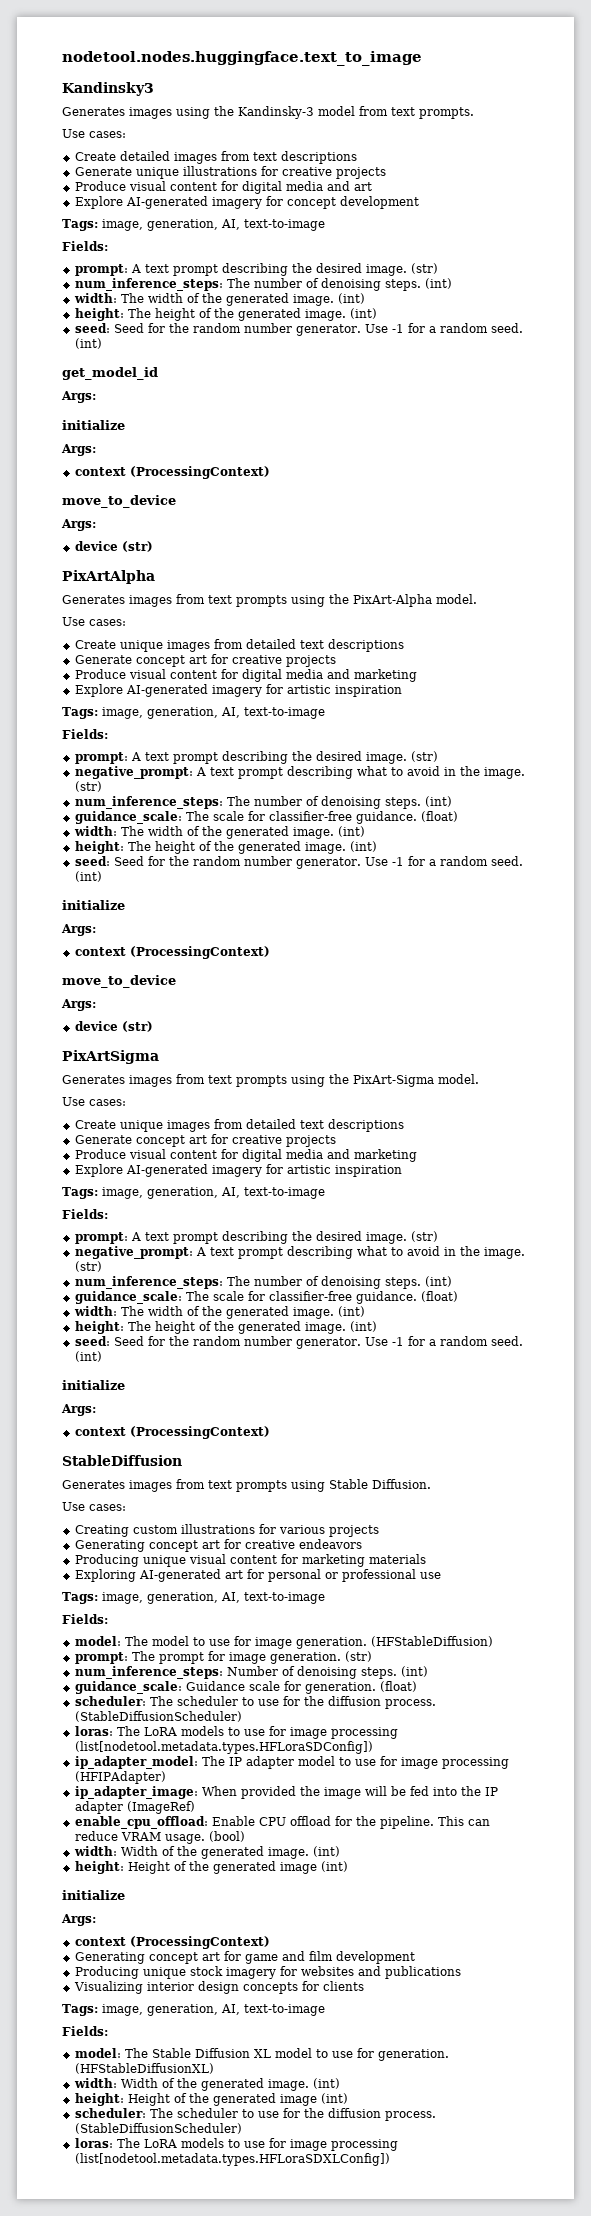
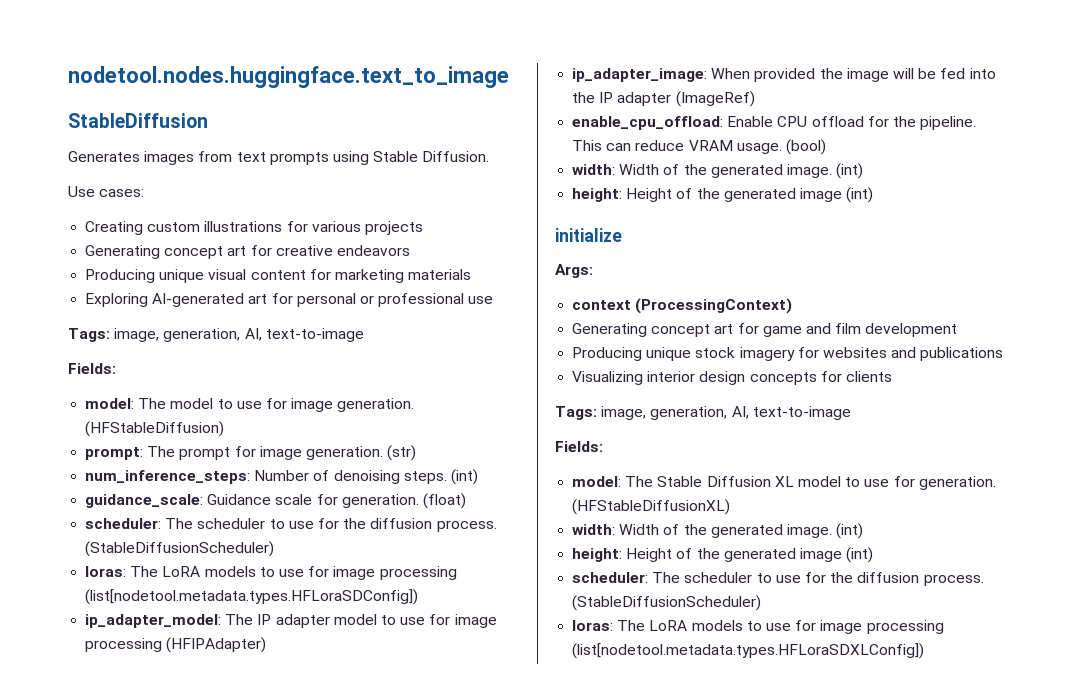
[62,82,154,96] [62,106,474,119] [62,129,126,138] [74,151,357,164] [74,166,386,179] [74,181,372,194] [74,196,419,209] [62,219,325,231] [62,241,108,251] [74,263,438,276] [74,278,452,291] [73,293,365,306] [74,308,377,321] [74,323,523,336] [74,338,102,349] [62,367,158,380] [61,391,96,403] [62,420,125,430] [61,444,96,456] [74,466,270,479] [62,495,176,508] [61,519,96,531] [74,541,153,552] [62,570,155,584] [62,594,477,607] [62,617,126,626] [74,639,404,652] [74,654,336,667] [74,669,417,682] [74,684,402,697] [62,707,325,719] [62,729,108,739] [74,751,438,764] [74,766,525,779] [74,781,102,792] [74,796,452,809] [74,811,458,824] [73,826,365,839] [74,841,377,854] [74,856,523,869] [74,871,102,882] [62,900,125,910] [61,924,96,936] [74,946,270,959] [62,975,176,988] [61,999,96,1011] [74,1021,153,1032] [62,1050,159,1064] [62,1074,479,1087] [62,1097,126,1106] [74,1119,404,1132] [74,1134,336,1147] [74,1149,417,1162] [74,1164,402,1177] [62,1187,325,1199] [62,1209,108,1219] [74,1231,438,1244] [74,1246,525,1259] [74,1261,102,1272] [74,1276,452,1289] [74,1291,458,1304] [73,1306,365,1319] [74,1321,377,1334] [74,1336,523,1349] [74,1351,102,1362] [62,1380,125,1390] [61,1404,96,1416] [74,1426,270,1439] // Kandinsky3 // Generates images using the Kandinsky-3 model from text prompts. // Use cases: // Create detailed images from text descriptions // Generate unique illustrations for creative projects // Produce visual content for digital media and art // Explore AI-generated imagery for concept development // Tags: image, generation, AI, text-to-image // Fields: // prompt: A text prompt describing the desired image. (str) // num_inference_steps: The number of denoising steps. (int) // width: The width of the generated image. (int) // height: The height of the generated image. (int) // seed: Seed for the random number generator. Use -1 for a random seed. (int) // get_model_id // Args: // initialize // Args: // context (ProcessingContext) // move_to_device // Args: // device (str) // PixArtAlpha // Generates images from text prompts using the PixArt-Alpha model. // Use cases: // Create unique images from detailed text descriptions // Generate concept art for creative projects // Produce visual content for digital media and marketing // Explore AI-generated imagery for artistic inspiration // Tags: image, generation, AI, text-to-image // Fields: // prompt: A text prompt describing the desired image. (str) // negative_prompt: A text prompt describing what to avoid in the image. (str) // num_inference_steps: The number of denoising steps. (int) // guidance_scale: The scale for classifier-free guidance. (float) // width: The width of the generated image. (int) // height: The height of the generated image. (int) // seed: Seed for the random number generator. Use -1 for a random seed. (int) // initialize // Args: // context (ProcessingContext) // move_to_device // Args: // device (str) // PixArtSigma // Generates images from text prompts using the PixArt-Sigma model. // Use cases: // Create unique images from detailed text descriptions // Generate concept art for creative projects // Produce visual content for digital media and marketing // Explore AI-generated imagery for artistic inspiration // Tags: image, generation, AI, text-to-image // Fields: // prompt: A text prompt describing the desired image. (str) // negative_prompt: A text prompt describing what to avoid in the image. (str) // num_inference_steps: The number of denoising steps. (int) // guidance_scale: The scale for classifier-free guidance. (float) // width: The width of the generated image. (int) // height: The height of the generated image. (int) // seed: Seed for the random number generator. Use -1 for a random seed. (int) // initialize // Args: // context (ProcessingContext) -> (509, 77) none

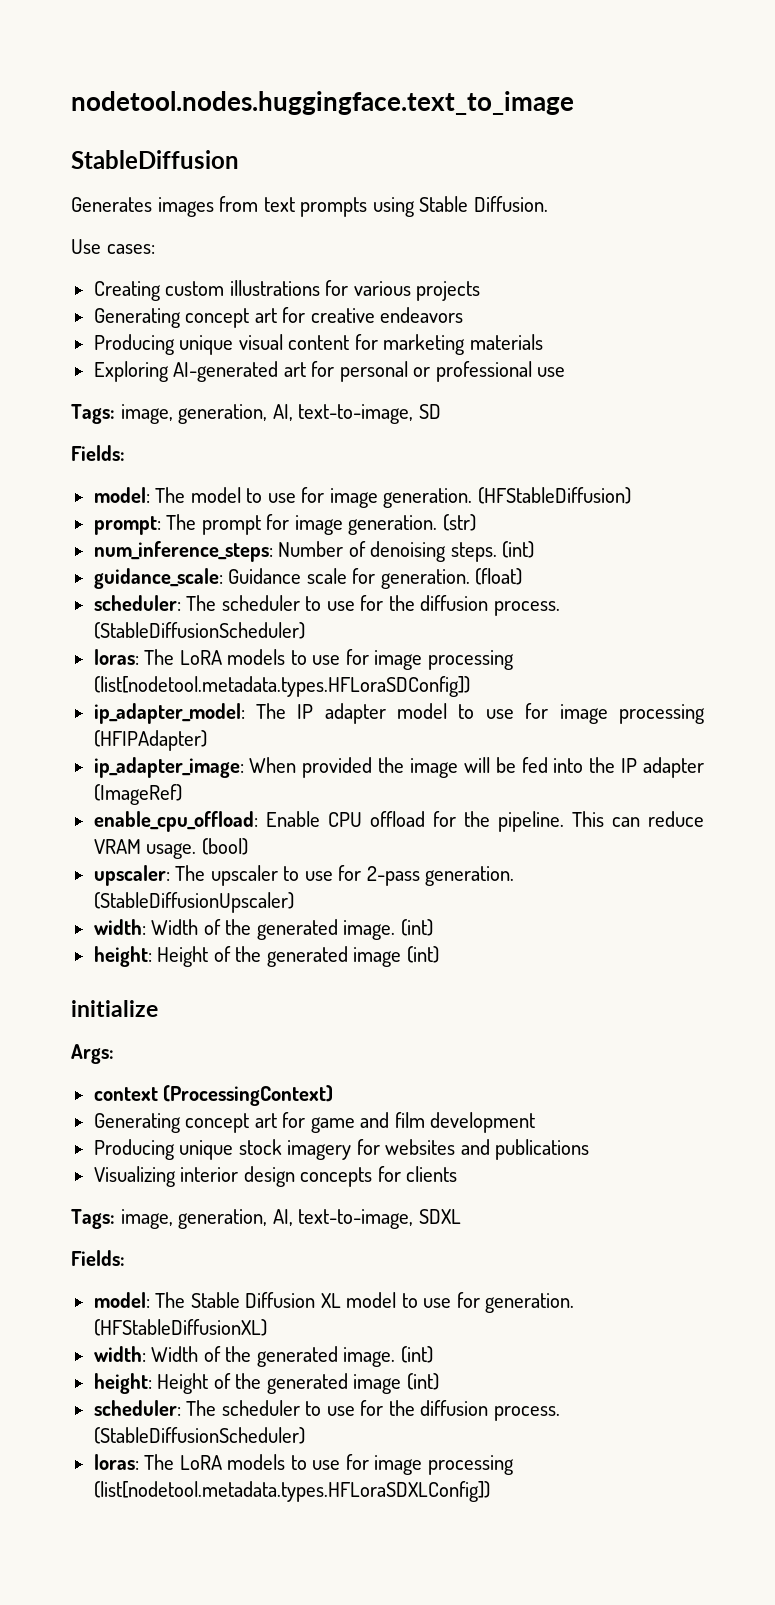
[265,328,364,342] text-to-image -> [298,404,441,424] text-to-image, SD
(826, 147) none -> [93,865,515,886] [93,892,294,913] // upscaler: The upscaler to use for 2-pass generation. (StableDiffusionUpscaler)
[752,406,851,420] text-to-image -> [298,1209,461,1229] text-to-image, SDXL

